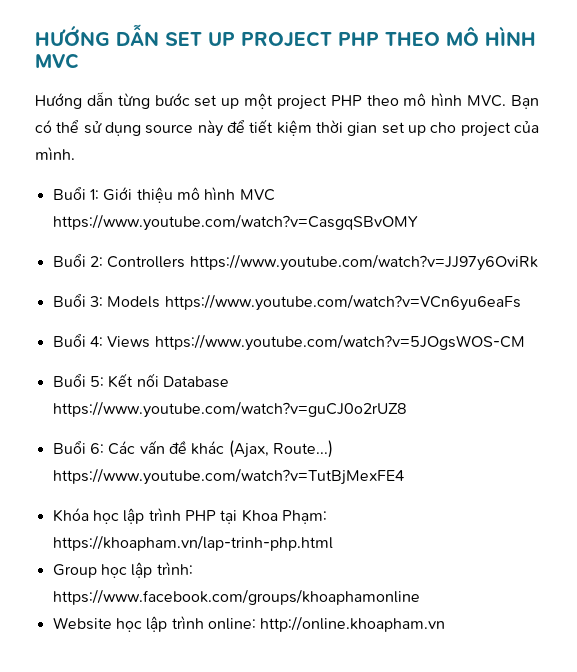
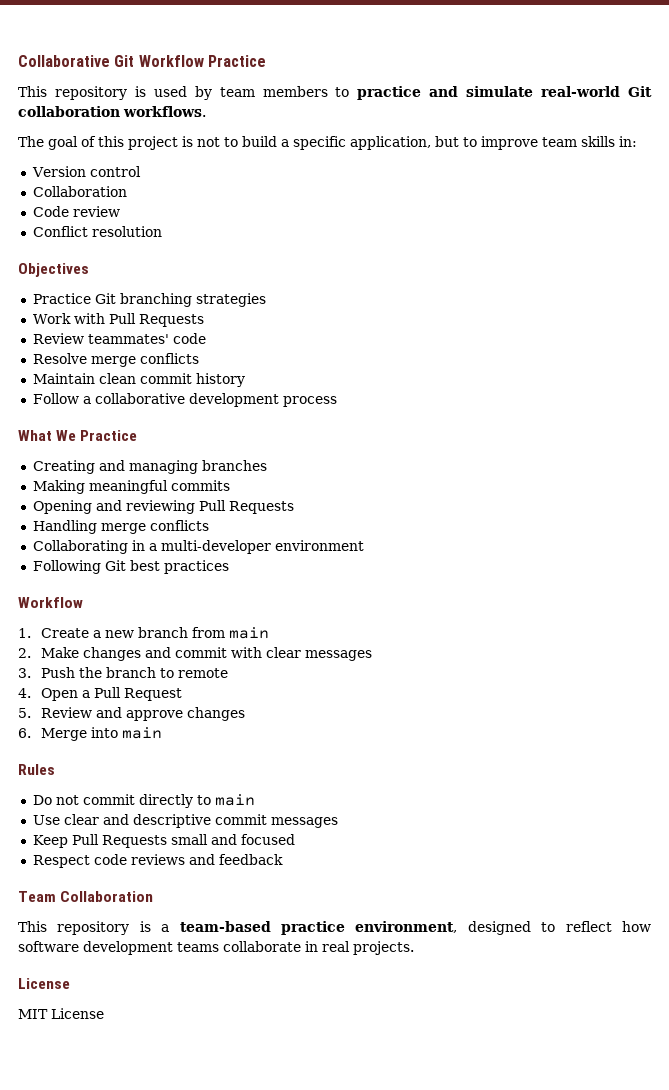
[35,24,536,48] [35,53,79,69] [35,92,540,110] [35,119,539,137] [35,147,75,160] [52,187,275,203] [52,214,418,231] [52,254,538,271] [52,294,521,311] [52,334,525,351] [52,373,229,388] [52,401,407,418] [52,440,333,458] [52,468,404,485] [52,508,327,524] [52,535,333,551] [52,562,193,578] [52,589,420,605] [52,616,446,632] HƯỚNG DẪN SET UP PROJECT PHP THEO MÔ HÌNH MVC // Hướng dẫn từng bước set up một project PHP theo mô hình MVC. Bạn có thể sử dụng source này để tiết kiệm thời gian set up cho project của mình. // Buổi 1: Giới thiệu mô hình MVC https://www.youtube.com/watch?v=CasgqSBvOMY // Buổi 2: Controllers https://www.youtube.com/watch?v=JJ97y6OviRk // Buổi 3: Models https://www.youtube.com/watch?v=VCn6yu6eaFs // Buổi 4: Views https://www.youtube.com/watch?v=5JOgsWOS-CM // Buổi 5: Kết nối Database https://www.youtube.com/watch?v=guCJ0o2rUZ8 // Buổi 6: Các vấn đề khác (Ajax, Route...) https://www.youtube.com/watch?v=TutBjMexFE4 // Khóa học lập trình PHP tại Khoa Phạm: https://khoapham.vn/lap-trinh-php.html // Group học lập trình: https://www.facebook.com/groups/khoaphamonline // Website học lập trình online: http://online.khoapham.vn -> [18,55,266,67] [18,86,652,100] [18,106,206,117] [18,136,637,150] [31,166,141,177] [32,186,127,197] [32,206,120,217] [32,226,162,237] [18,263,89,277] [32,293,266,307] [32,313,204,327] [32,333,206,344] [32,353,199,367] [32,373,245,387] [32,393,337,407] [18,430,138,441] [32,460,267,474] [32,480,230,494] [32,500,294,514] [32,520,209,534] [32,540,364,554] [32,560,229,574] [18,597,83,608] [18,627,270,639] [18,647,373,661] [18,667,229,678] [18,687,183,701] [18,707,246,721] [18,727,163,741] [18,764,55,775] [32,794,255,808] [32,814,338,828] [32,834,295,848] [32,854,283,868] [18,891,154,902] [18,921,651,935] [18,941,414,955] [18,978,70,989] [18,1008,104,1019] Collaborative Git Workflow Practice // This repository is used by team members to practice and simulate real-world Git collaboration workflows. // The goal of this project is not to build a specific application, but to improve team skills in: // Version control // Collaboration // Code review // Conflict resolution // Objectives // Practice Git branching strategies // Work with Pull Requests // Review teammates' code // Resolve merge conflicts // Maintain clean commit history // Follow a collaborative development process // What We Practice // Creating and managing branches // Making meaningful commits // Opening and reviewing Pull Requests // Handling merge conflicts // Collaborating in a multi-developer environment // Following Git best practices // Workflow // 1. Create a new branch from main // 2. Make changes and commit with clear messages // 3. Push the branch to remote // 4. Open a Pull Request // 5. Review and approve changes // 6. Merge into main // Rules // Do not commit directly to main // Use clear and descriptive commit messages // Keep Pull Requests small and focused // Respect code reviews and feedback // Team Collaboration // This repository is a team-based practice environment, designed to reflect how software development teams collaborate in real projects. // License // MIT License

